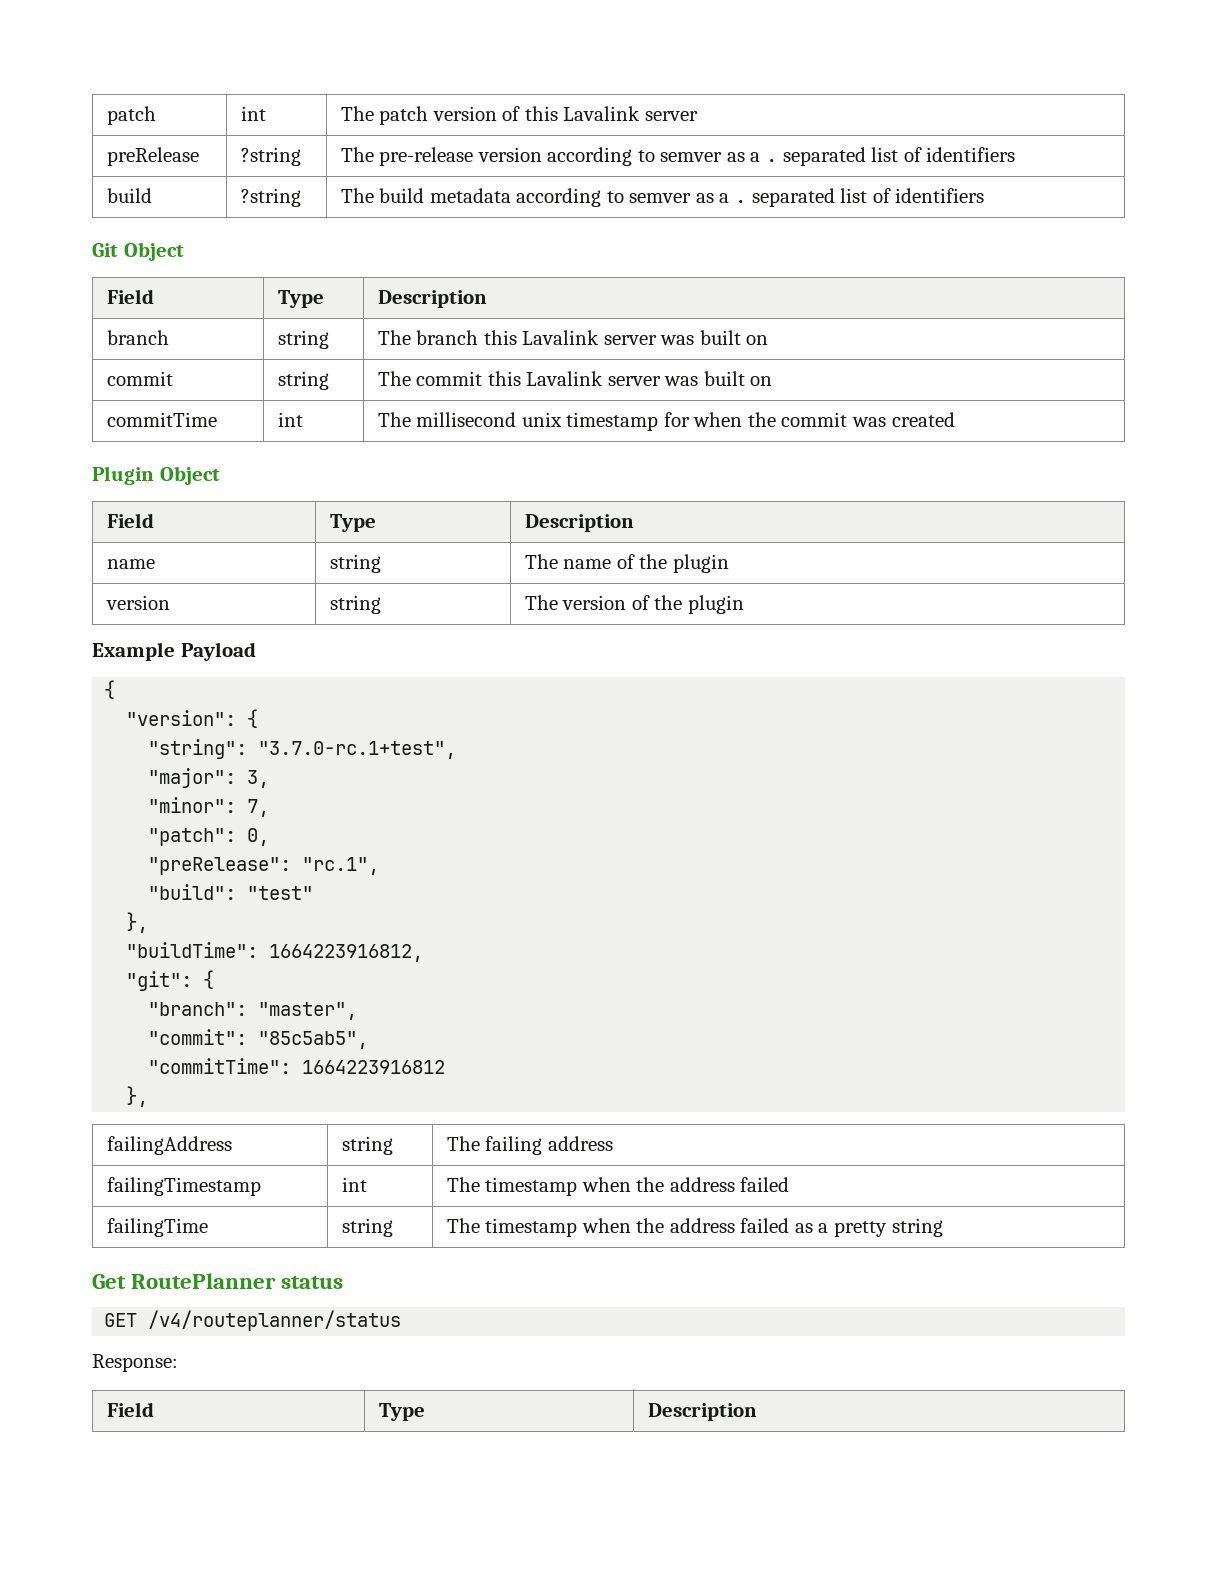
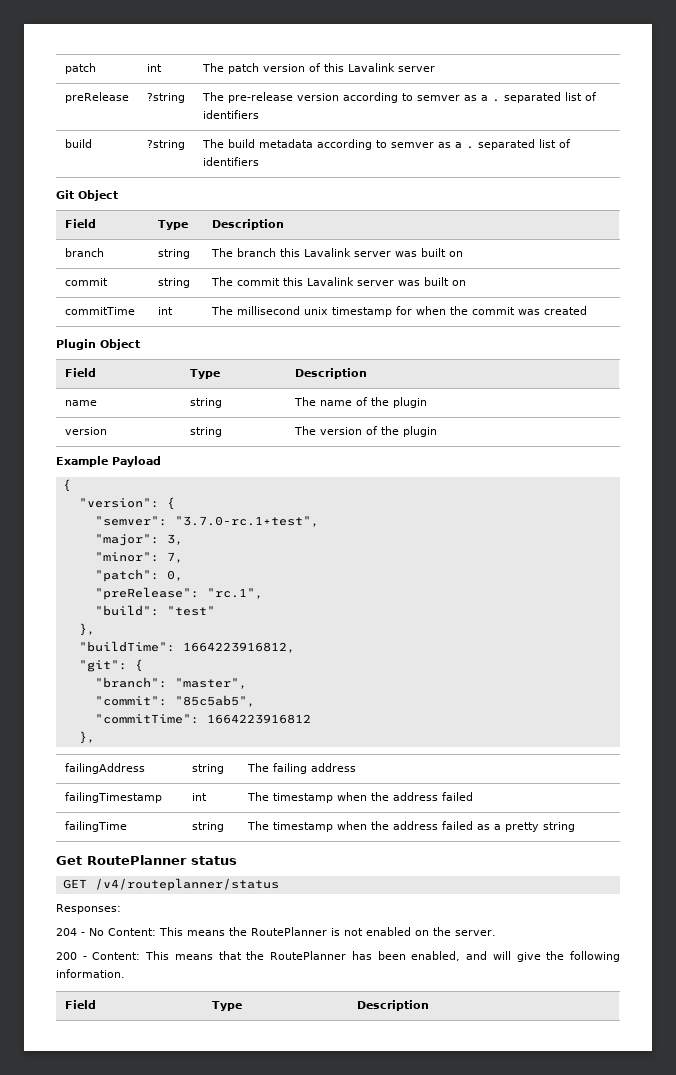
[148,739,248,759] "string": -> [94,516,167,526] "semver":
[92,1354,178,1372] Response: -> [56,904,121,914] [56,927,496,936] [56,951,621,962] [56,969,125,978] Responses: // 204 - No Content: This means the RoutePlanner is not enabled on the server. // 200 - Content: This means that the RoutePlanner has been enabled, and will give the following information.

